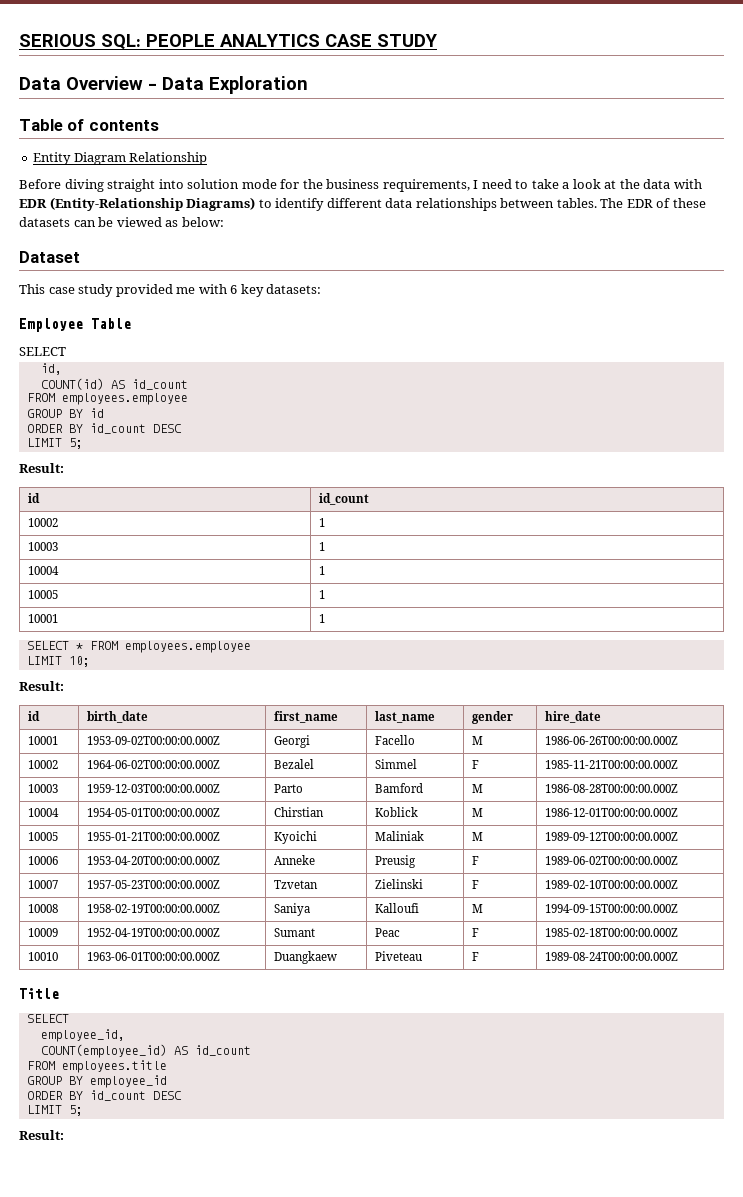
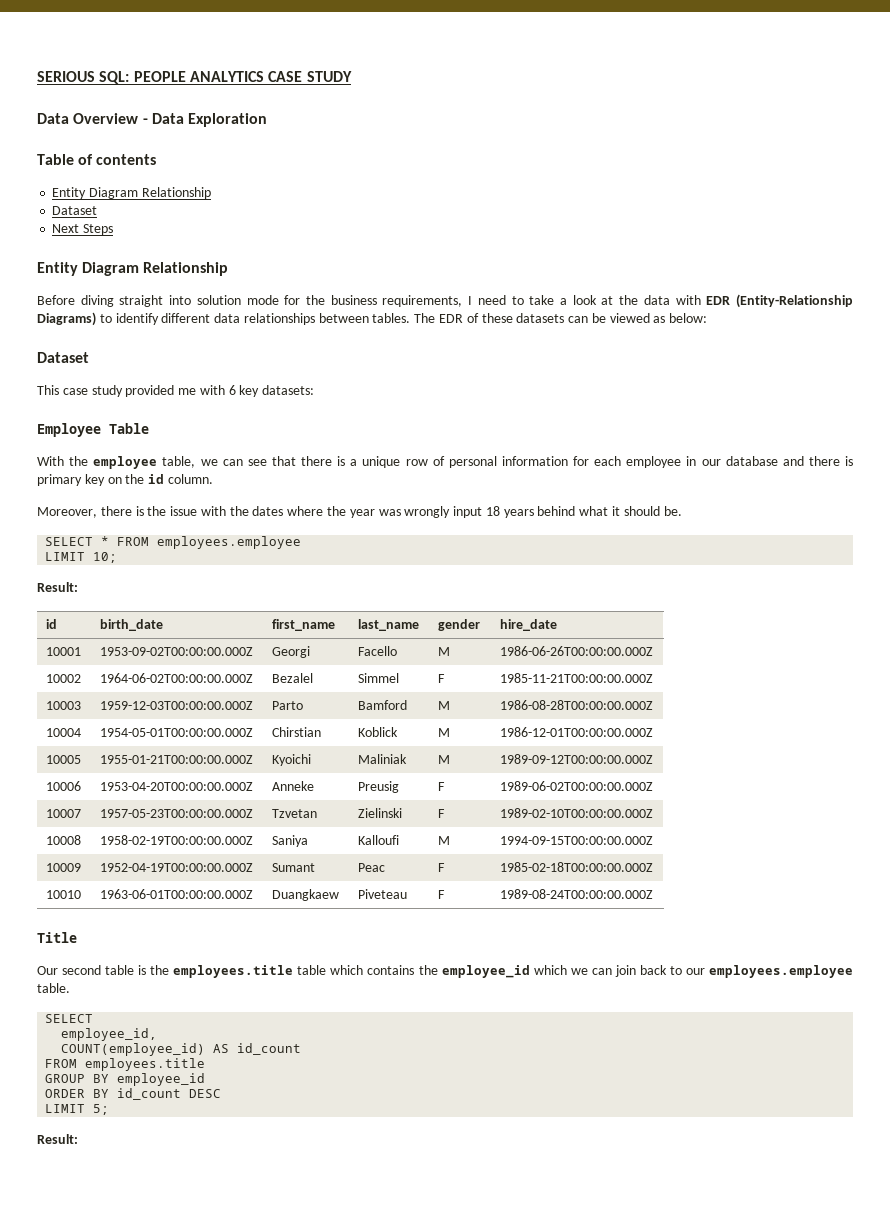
(208, 158) none -> [52,206,98,215] [52,224,114,235] [37,262,229,276] // Dataset // Next Steps // Entity Diagram Relationship
[19,347,66,356] [40,363,62,375] [40,378,188,390] [26,393,188,405] [26,408,104,418] [26,423,182,434] [26,438,83,449] [19,463,64,473] [27,493,40,503] [318,493,369,505] [27,518,58,527] [318,518,325,527] [27,542,58,551] [318,542,325,551] [27,566,59,575] [318,566,325,575] [27,590,58,599] [318,590,325,599] [27,614,58,623] [318,614,325,623] SELECT // id, // COUNT(id) AS id_count // FROM employees.employee // GROUP BY id // ORDER BY id_count DESC // LIMIT 5; // Result: // id | id_count // 10002 | 1 // 10003 | 1 // 10004 | 1 // 10005 | 1 // 10001 | 1 -> [37,456,853,469] [37,474,213,486] [37,506,682,518] With the employee table, we can see that there is a unique row of personal information for each employee in our database and there is primary key on the id column. // Moreover, there is the issue with the dates where the year was wrongly input 18 years behind what it should be.
(59, 993) none -> [37,965,853,978] [37,983,70,993] // Our second table is the employees.title table which contains the employee_id which we can join back to our employees.employee table.

